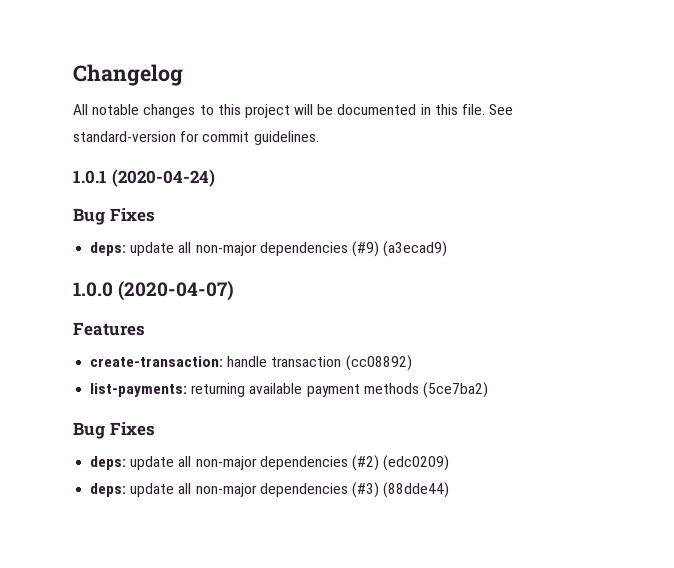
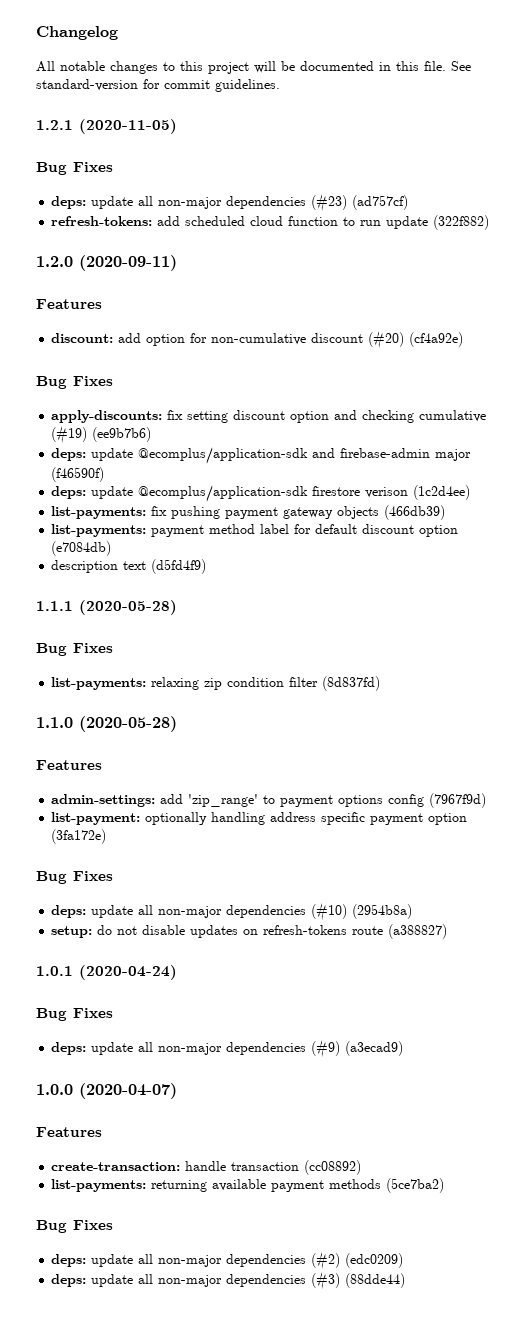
(319, 138) none -> [36,119,177,134] [36,162,113,175] [51,194,409,212] [51,215,490,230] [36,255,177,271] [36,299,102,309] [51,331,464,349] [36,376,113,389] [51,410,487,423] [51,426,152,444] [51,447,472,464] [51,467,105,482] [51,485,471,502] [51,505,446,520] [51,524,459,537] [51,541,112,556] [51,559,207,574] [36,600,177,615] [36,643,113,656] [51,676,381,691] [36,716,177,732] [36,760,102,770] [51,793,487,808] [51,812,468,825] [51,829,107,844] [36,871,113,884] [51,903,413,921] [51,924,448,939] // 1.2.1 (2020-11-05) // Bug Fixes // deps: update all non-major dependencies (#23) (ad757cf) // refresh-tokens: add scheduled cloud function to run update (322f882) // 1.2.0 (2020-09-11) // Features // discount: add option for non-cumulative discount (#20) (cf4a92e) // Bug Fixes // apply-discounts: fix setting discount option and checking cumulative (#19) (ee9b7b6) // deps: update @ecomplus/application-sdk and firebase-admin major (f46590f) // deps: update @ecomplus/application-sdk firestore verison (1c2d4ee) // list-payments: fix pushing payment gateway objects (466db39) // list-payments: payment method label for default discount option (e7084db) // description text (d5fd4f9) // 1.1.1 (2020-05-28) // Bug Fixes // list-payments: relaxing zip condition filter (8d837fd) // 1.1.0 (2020-05-28) // Features // admin-settings: add 'zip_range' to payment options config (7967f9d) // list-payment: optionally handling address specific payment option (3fa172e) // Bug Fixes // deps: update all non-major dependencies (#10) (2954b8a) // setup: do not disable updates on refresh-tokens route (a388827)

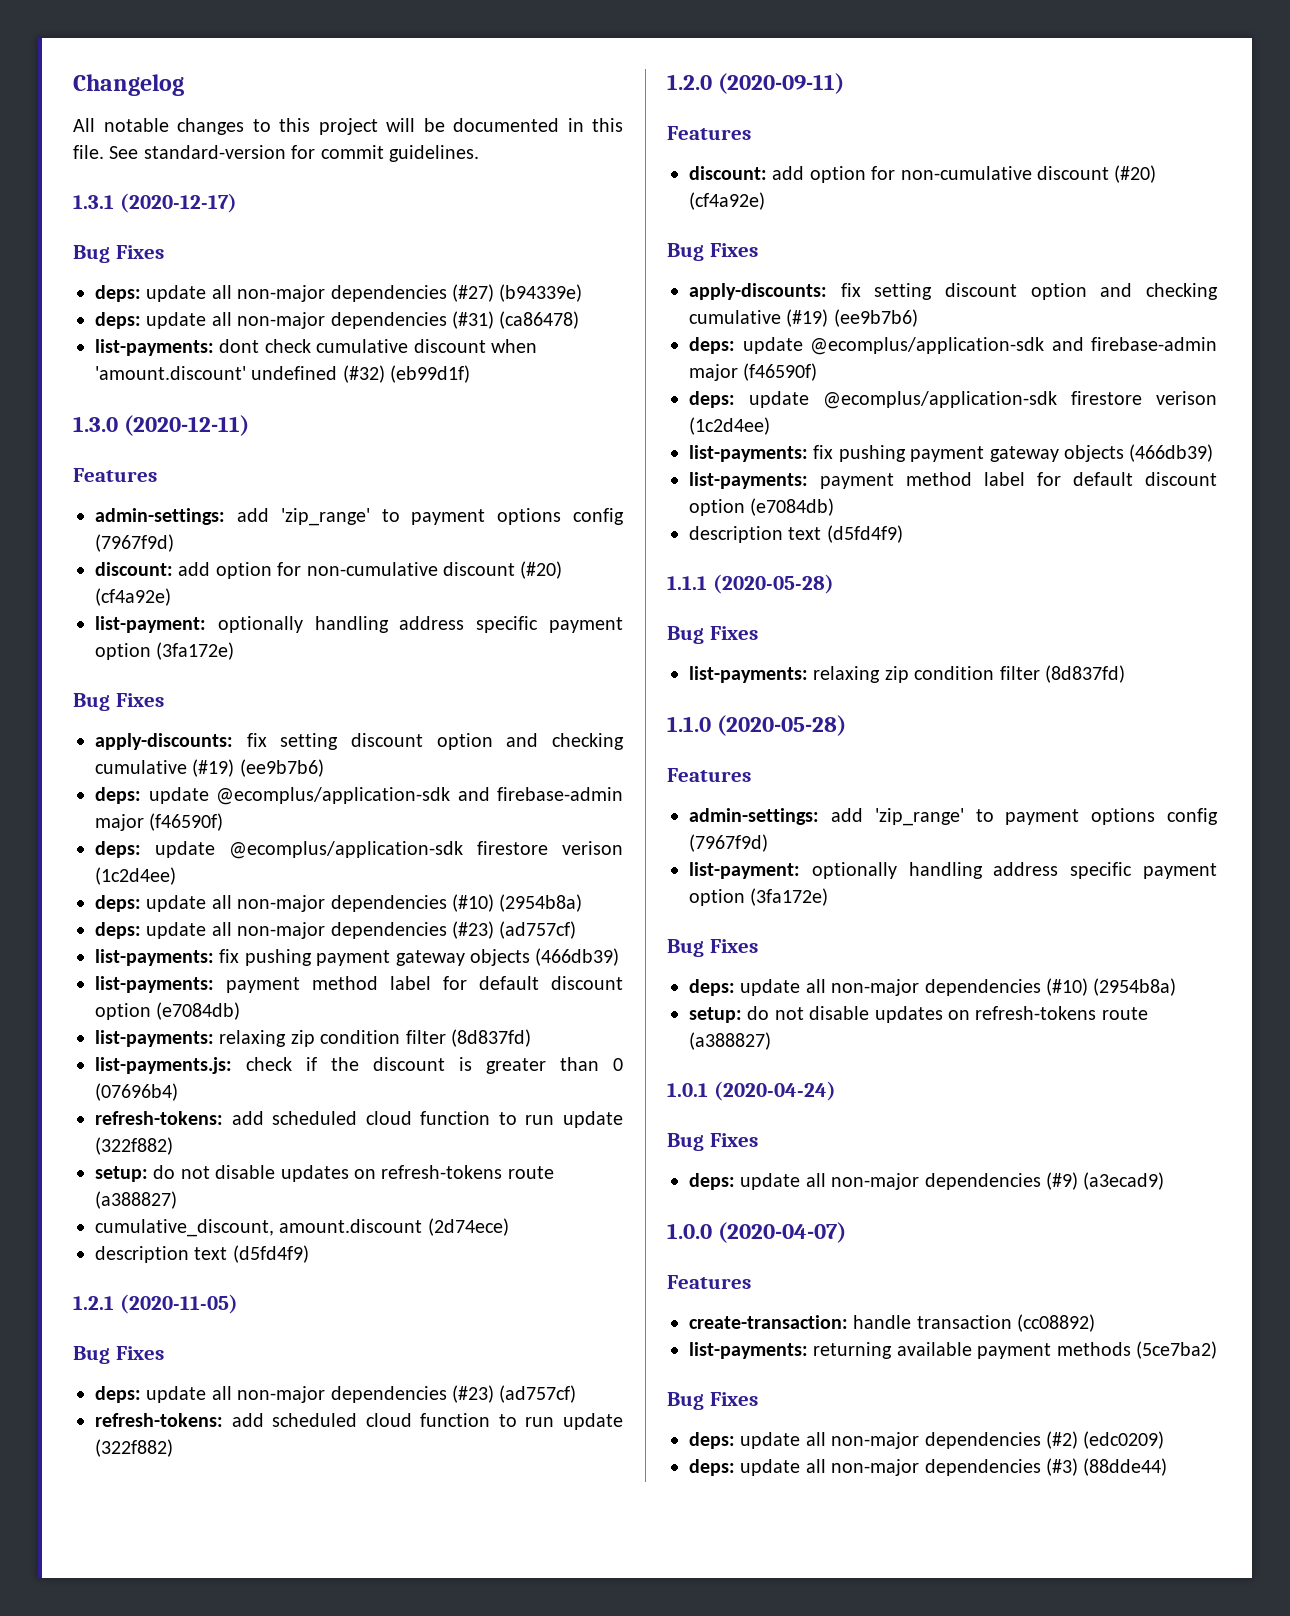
(280, 85) none -> [73,193,237,213] [73,245,164,263] [95,284,583,302] [95,311,580,329] [95,339,537,356] [95,365,471,383] [73,415,250,436] [73,468,157,482] [95,508,624,526] [95,534,174,552] [95,561,563,579] [95,588,171,606] [95,616,623,633] [95,642,235,660] [73,693,164,711] [95,733,625,750] [95,759,324,777] [95,787,623,805] [95,813,224,831] [95,841,623,859] [95,867,176,885] [95,894,583,912] [95,921,577,939] [95,948,620,966] [95,976,623,993] [95,1002,241,1020] [95,1029,531,1047] [95,1057,623,1074] [95,1083,178,1101] [95,1111,623,1128] [95,1137,173,1155] [95,1165,554,1182] [95,1191,177,1209] [95,1218,509,1237] [95,1245,309,1263] // 1.3.1 (2020-12-17) // Bug Fixes // deps: update all non-major dependencies (#27) (b94339e) // deps: update all non-major dependencies (#31) (ca86478) // list-payments: dont check cumulative discount when 'amount.discount' undefined (#32) (eb99d1f) // 1.3.0 (2020-12-11) // Features // admin-settings: add 'zip_range' to payment options config (7967f9d) // discount: add option for non-cumulative discount (#20) (cf4a92e) // list-payment: optionally handling address specific payment option (3fa172e) // Bug Fixes // apply-discounts: fix setting discount option and checking cumulative (#19) (ee9b7b6) // deps: update @ecomplus/application-sdk and firebase-admin major (f46590f) // deps: update @ecomplus/application-sdk firestore verison (1c2d4ee) // deps: update all non-major dependencies (#10) (2954b8a) // deps: update all non-major dependencies (#23) (ad757cf) // list-payments: fix pushing payment gateway objects (466db39) // list-payments: payment method label for default discount option (e7084db) // list-payments: relaxing zip condition filter (8d837fd) // list-payments.js: check if the discount is greater than 0 (07696b4) // refresh-tokens: add scheduled cloud function to run update (322f882) // setup: do not disable updates on refresh-tokens route (a388827) // cumulative_discount, amount.discount (2d74ece) // description text (d5fd4f9)

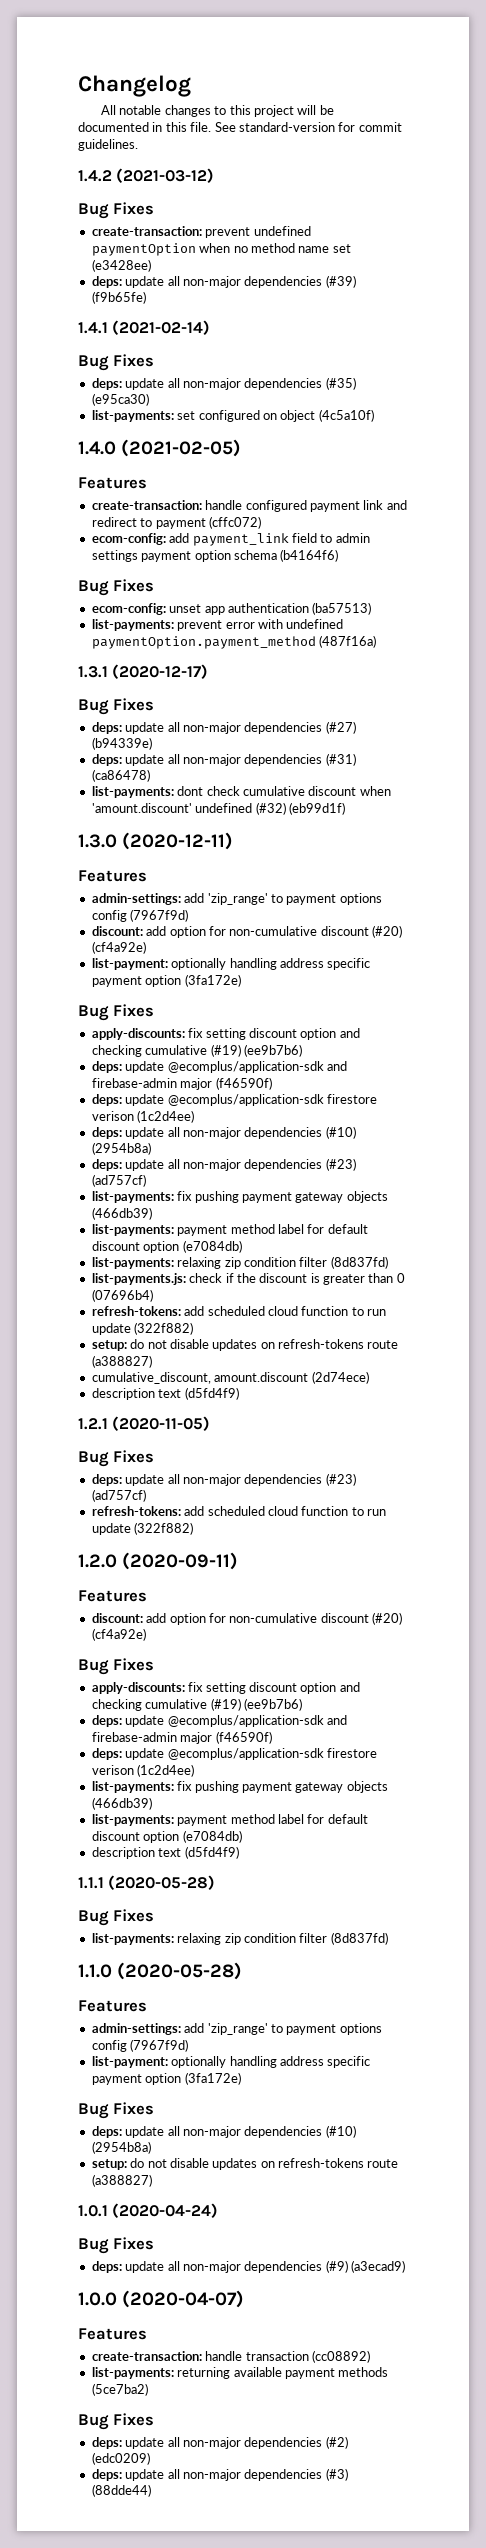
(479, 153) none -> [78,168,215,183] [78,202,155,219] [91,226,311,238] [91,243,351,256] [91,259,151,272] [91,275,356,288] [91,291,146,304] [78,320,211,335] [78,354,155,371] [91,377,356,390] [91,393,149,406] [91,409,374,422] [78,439,242,457] [78,477,147,489] [91,500,407,512] [91,516,261,529] [91,533,370,546] [91,549,339,562] [78,579,155,596] [91,602,372,615] [91,619,344,631] [91,635,377,649] // 1.4.2 (2021-03-12) // Bug Fixes // create-transaction: prevent undefined paymentOption when no method name set (e3428ee) // deps: update all non-major dependencies (#39) (f9b65fe) // 1.4.1 (2021-02-14) // Bug Fixes // deps: update all non-major dependencies (#35) (e95ca30) // list-payments: set configured on object (4c5a10f) // 1.4.0 (2021-02-05) // Features // create-transaction: handle configured payment link and redirect to payment (cffc072) // ecom-config: add payment_link field to admin settings payment option schema (b4164f6) // Bug Fixes // ecom-config: unset app authentication (ba57513) // list-payments: prevent error with undefined paymentOption.payment_method (487f16a)

